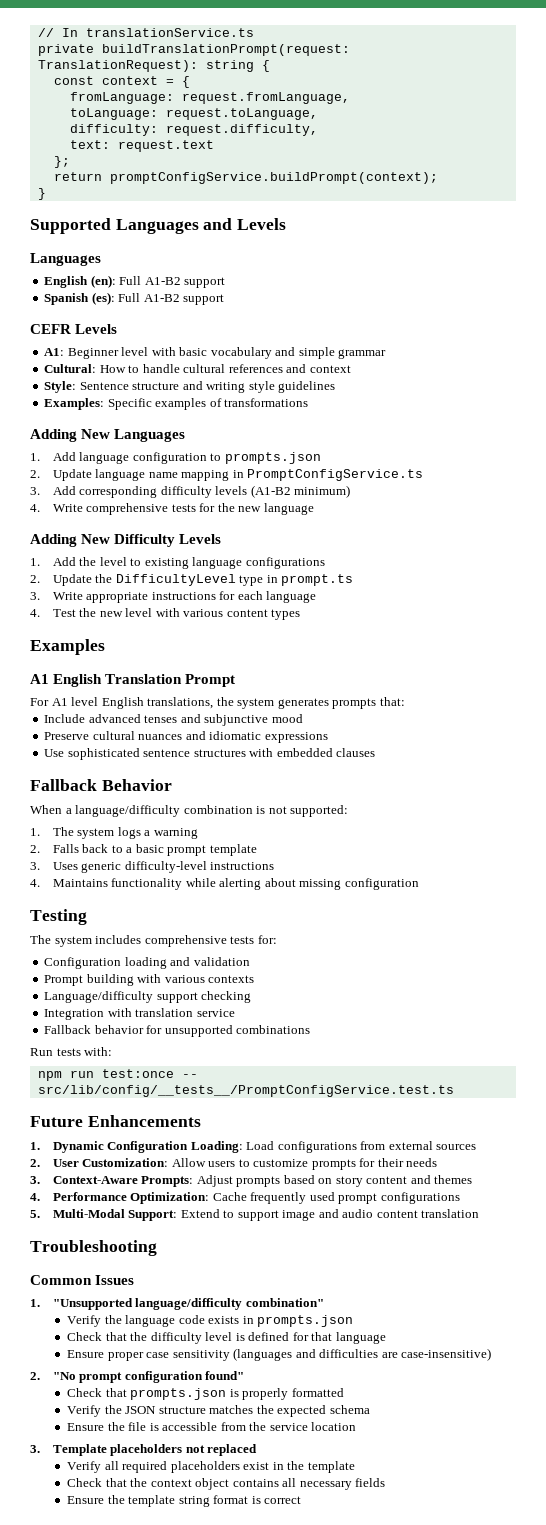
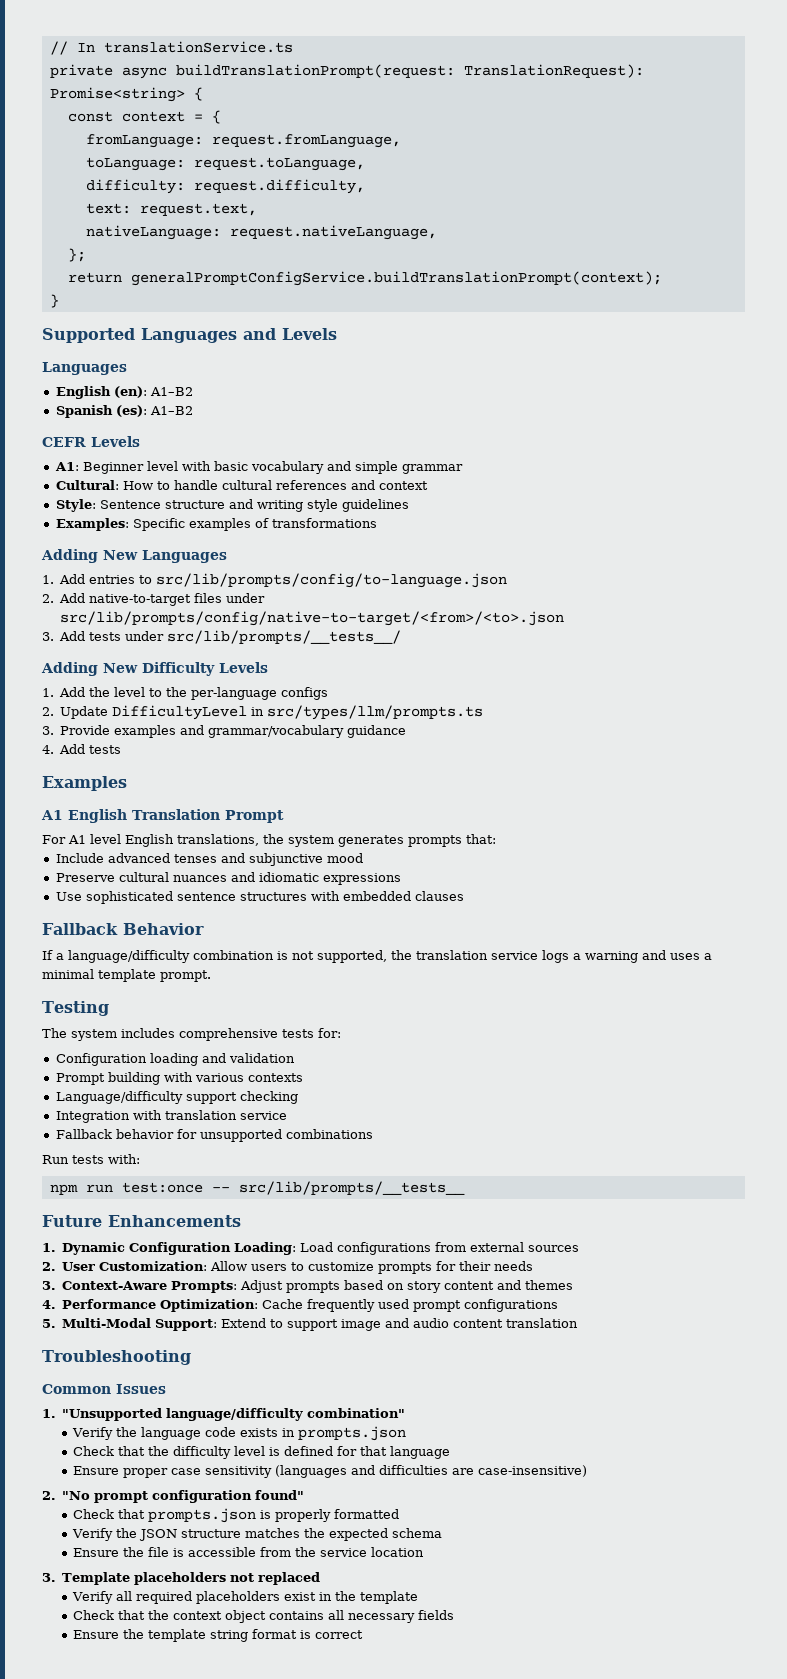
(94, 50) none -> [121,67,167,79] async
[205,60,254,72] string -> [49,87,185,102] Promise<string>
[117,140,214,152] request.text -> [139,203,257,216] [85,225,437,240] request.text, // nativeLanguage: request.nativeLanguage,
[109,172,438,184] promptConfigService.buildPrompt(context); -> [130,271,662,286] generalPromptConfigService.buildTranslationPrompt(context);
[119,276,226,288] Full A1-B2 support -> [149,387,193,396] A1–B2
[118,293,225,305] Full A1-B2 support -> [149,406,193,415] A1–B2
[79,452,321,464] [30,469,424,481] [30,485,351,498] [30,503,314,515] language configuration to prompts.json // 2. Update language name mapping in PromptConfigService.ts // 3. Add corresponding difficulty levels (A1-B2 minimum) // 4. Write comprehensive tests for the new language -> [89,573,508,588] [42,593,266,606] [60,611,565,626] [42,630,402,644] entries to src/lib/prompts/config/to-language.json // 2. Add native‑to‑target files under src/lib/prompts/config/native-to-target/<from>/<to>.json // 3. Add tests under src/lib/prompts/__tests__/
[144,557,325,569] [30,574,354,586] [30,591,317,603] [30,608,301,620] existing language configurations // 2. Update the DifficultyLevel type in prompt.ts // 3. Write appropriate instructions for each language // 4. Test the new level with various content types -> [166,687,329,700] [42,705,484,720] [42,725,407,738] [42,744,122,754] the per‑language configs // 2. Update DifficultyLevel in src/types/llm/prompts.ts // 3. Provide examples and grammar/vocabulary guidance // 4. Add tests
[30,805,62,814] When -> [42,950,53,960] If
[290,805,349,817] [30,827,115,839] supported: // 1. The system -> [317,950,538,963] supported, the translation service
[30,844,257,856] [30,861,275,873] [30,878,419,890] // 2. Falls back to a basic prompt template // 3. Uses generic difficulty-level instructions // 4. Maintains functionality while alerting about missing configuration -> [642,950,712,960] [42,969,211,982] and uses a minimal template prompt.
[37,1085,454,1097] src/lib/config/__tests__/PromptConfigService.test.ts -> [238,1181,465,1195] src/lib/prompts/__tests__

